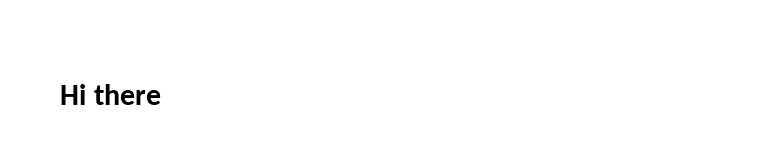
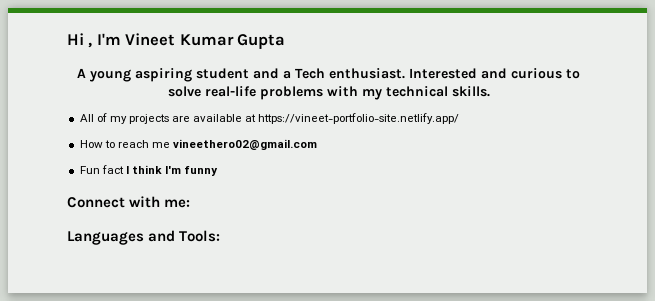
[94,84,162,105] there -> [88,33,286,49] [77,68,580,82] [167,86,490,100] [79,113,460,124] [79,139,318,150] [79,165,219,176] [67,196,191,208] [67,230,221,245] , I'm Vineet Kumar Gupta // A young aspiring student and a Tech enthusiast. Interested and curious to solve real-life problems with my technical skills. // All of my projects are available at https://vineet-portfolio-site.netlify.app/ // How to reach me vineethero02@gmail.com // Fun fact I think I'm funny // Connect with me: // Languages and Tools:

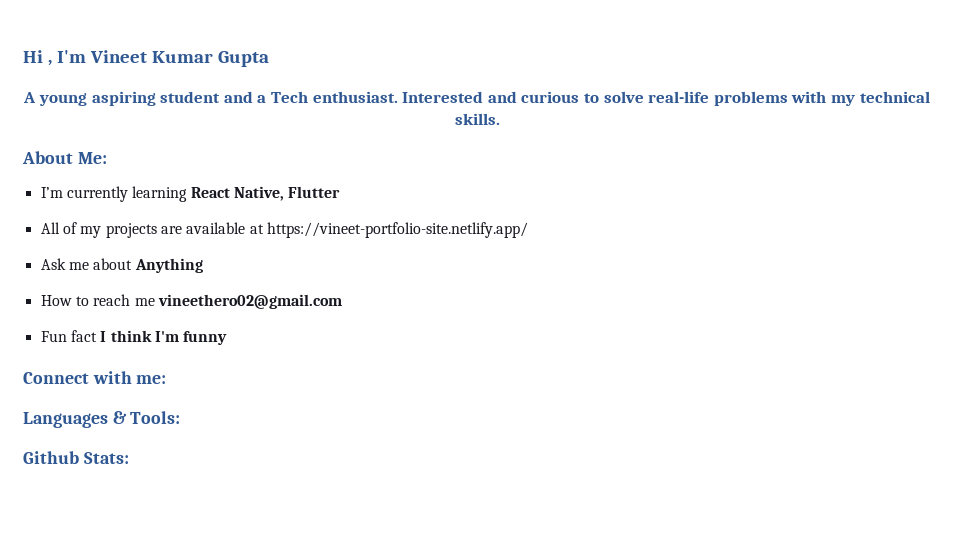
(490, 91) none -> [22,151,107,164] [40,186,341,202] // About Me: // I’m currently learning React Native, Flutter
(460, 118) none -> [40,258,203,273] // Ask me about Anything
[148,230,176,242] and -> [112,411,127,424] &
(221, 236) none -> [23,451,129,464] // Github Stats:

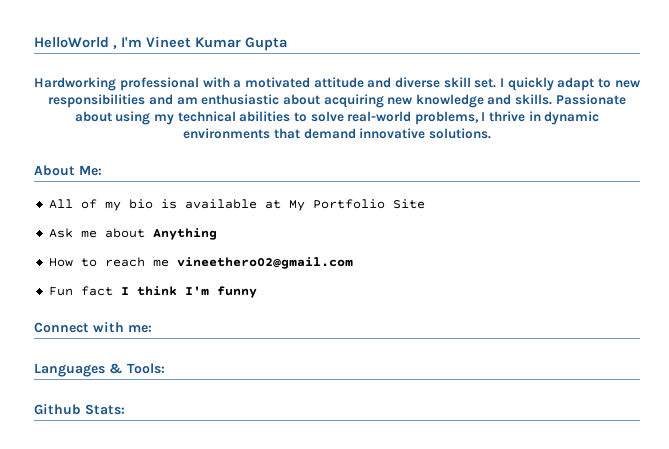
[23,50,43,63] Hi -> [34,37,109,48] HelloWorld
[23,91,930,106] [454,113,500,125] [22,151,107,164] [40,186,341,202] [40,222,528,238] A young aspiring student and a Tech enthusiast. Interested and curious to solve real-life problems with my technical skills. // About Me: // I’m currently learning React Native, Flutter // All of my projects are available at https://vineet-portfolio-site.netlify.app/ -> [34,77,641,91] [48,94,626,108] [74,111,600,125] [183,128,491,139] [34,165,102,176] [48,199,425,211] Hardworking professional with a motivated attitude and diverse skill set. I quickly adapt to new responsibilities and am enthusiastic about acquiring new knowledge and skills. Passionate about using my technical abilities to solve real-world problems, I thrive in dynamic environments that demand innovative solutions. // About Me: // All of my bio is available at My Portfolio Site

